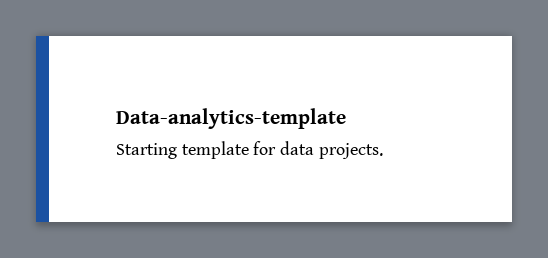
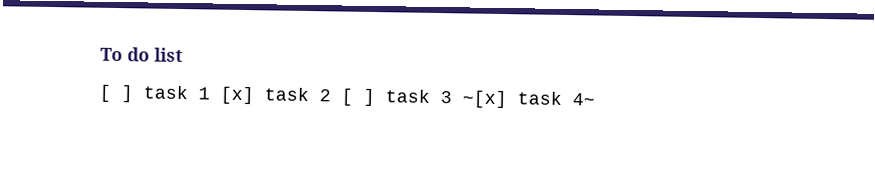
[116,108,346,129] [116,141,383,159] Data-analytics-template // Starting template for data projects. -> [100,47,183,63] [99,84,595,109] To do list // [ ] task 1 [x] task 2 [ ] task 3 ~[x] task 4~

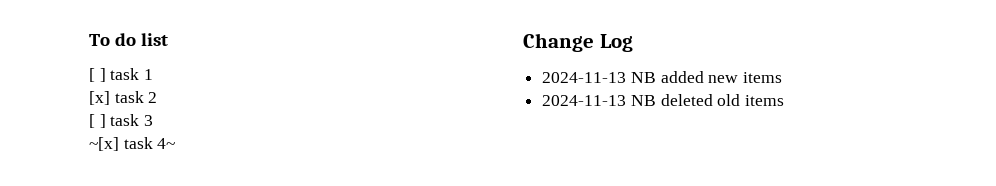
(210, 93) none -> (154, 74) //
(331, 95) none -> (158, 97) //
(452, 97) none -> (154, 120) //
(595, 99) none -> [523,33,633,52] [542,71,783,83] [542,94,785,106] // Change Log // 2024-11-13 NB added new items // 2024-11-13 NB deleted old items

